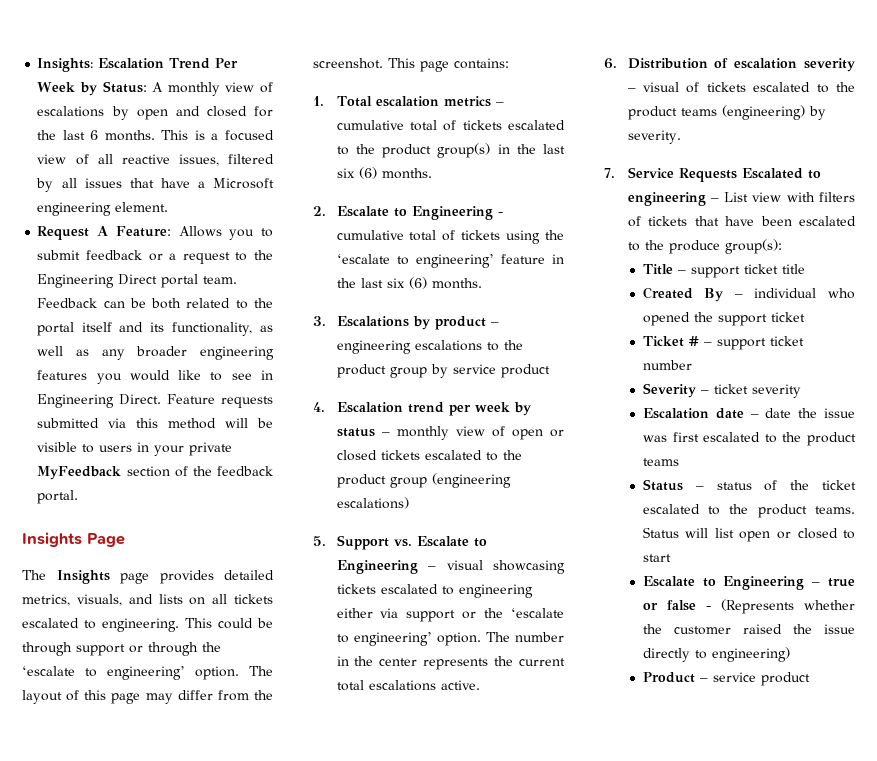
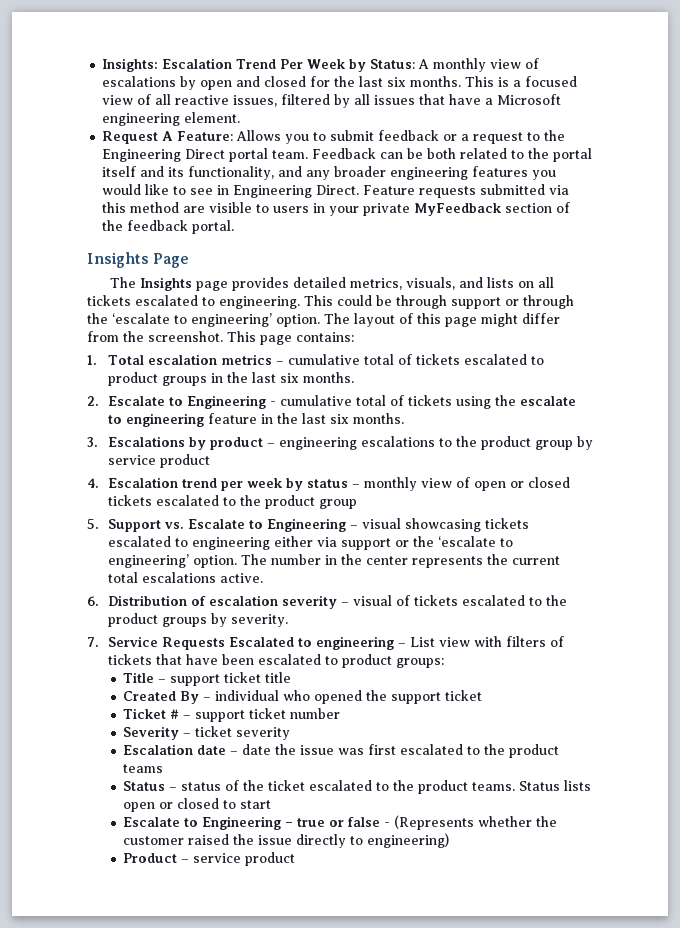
[90,130,99,140] 6 -> [387,77,407,87] six
[260,325,273,332] [37,346,90,356] as well as -> [278,166,303,177] and
[225,418,273,428] will be -> [183,206,206,213] are
[145,693,173,704] may -> [481,313,518,327] might
[355,143,565,158] [336,167,377,179] the product group(s) in the last six (6) -> [107,372,299,386] product groups in the last six
[336,254,494,268] ‘escalate to engineering’ -> [519,396,576,406] [107,413,204,427] escalate to engineering
[408,277,427,289] (6) -> (349, 419) none
[431,473,511,488] [336,497,409,509] (engineering escalations) -> (357, 504) none
[680,105,805,120] teams (engineering) -> [161,617,207,627] groups
[644,239,782,254] the produce group(s): -> [341,654,444,668] product groups:
[685,528,734,538] will list -> [564,780,592,791] lists

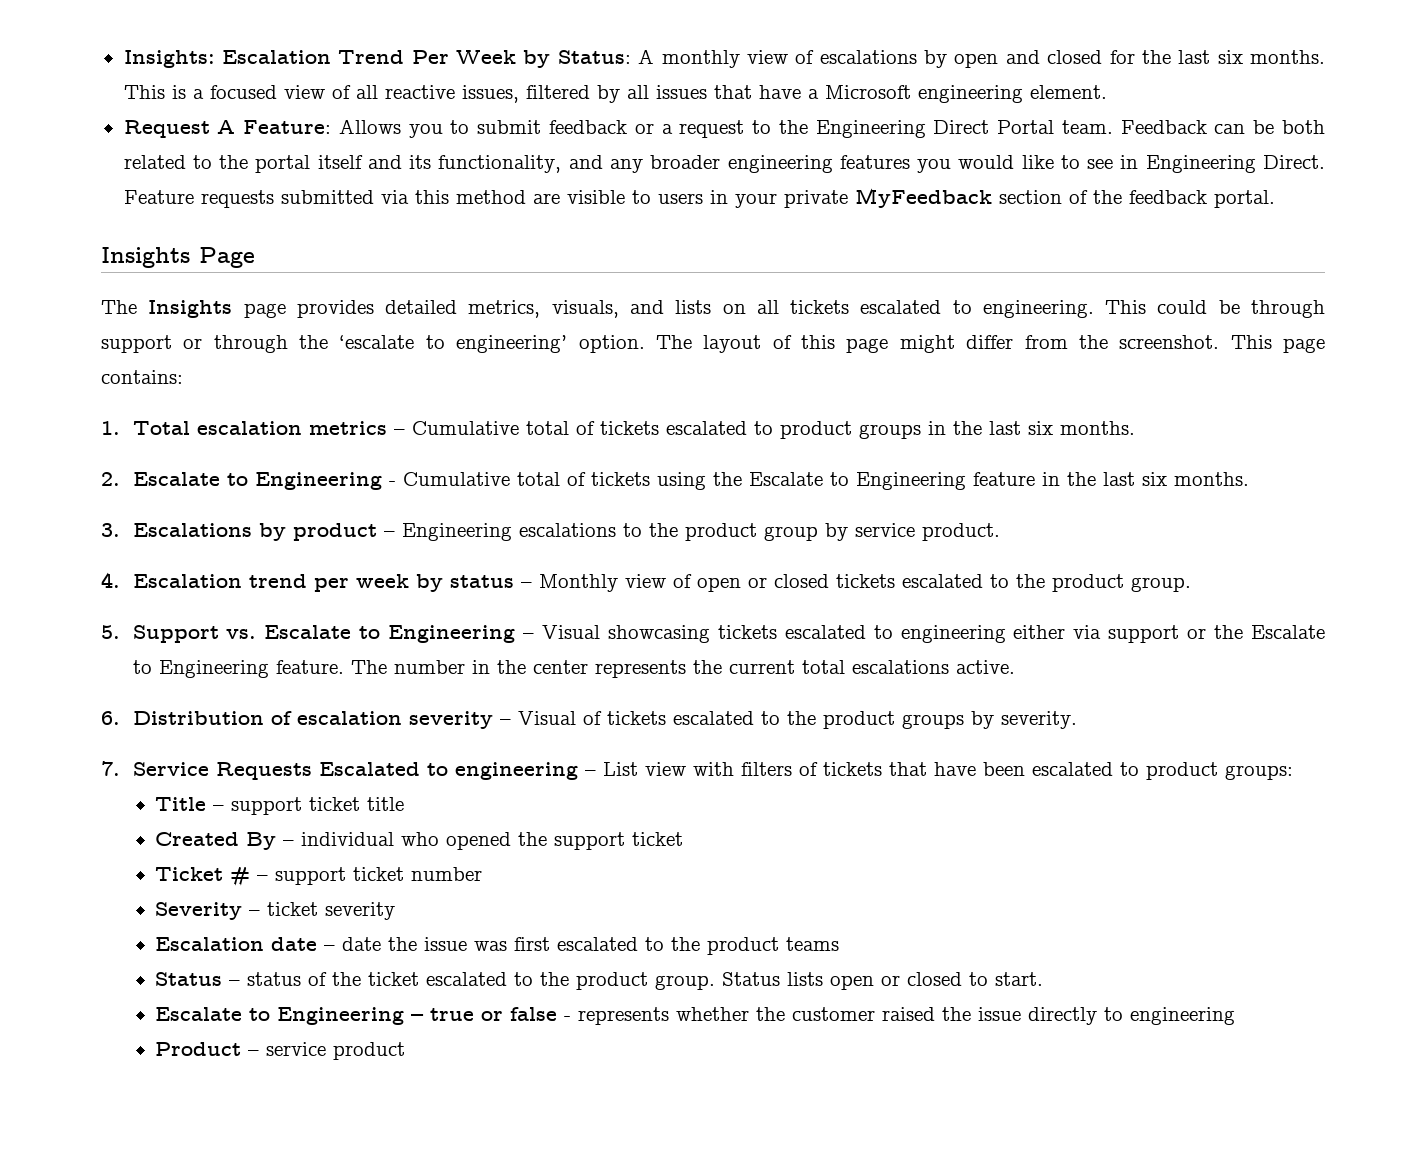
[229,148,269,162] portal -> [997,120,1055,134] Portal
[287,354,360,365] cumulative -> [411,421,519,435] Cumulative
[279,395,352,406] cumulative -> [402,472,510,486] Cumulative
[519,396,576,406] [107,413,204,427] escalate to engineering -> [748,472,966,490] Escalate to Engineering
[278,437,357,450] engineering -> [401,523,512,541] Engineering
[159,454,210,468] product -> [921,523,1000,541] product.
[363,477,417,491] monthly -> [538,574,618,592] Monthly
[318,499,357,509] group -> [1130,577,1191,592] group.
[361,518,401,529] visual -> [542,625,601,639] Visual
[437,536,513,547] [107,554,237,568] ‘escalate to engineering’ option. -> [1251,625,1326,639] [132,660,344,678] Escalate to Engineering feature.
[352,595,392,606] visual -> [517,711,576,725] Visual
[472,782,516,791] teams. -> [655,975,716,990] group.
[240,800,272,809] start -> [995,972,1044,986] start.
[394,815,475,830] (Represents -> [578,1007,670,1025] represents
[367,833,450,848] engineering) -> [1130,1007,1236,1025] engineering

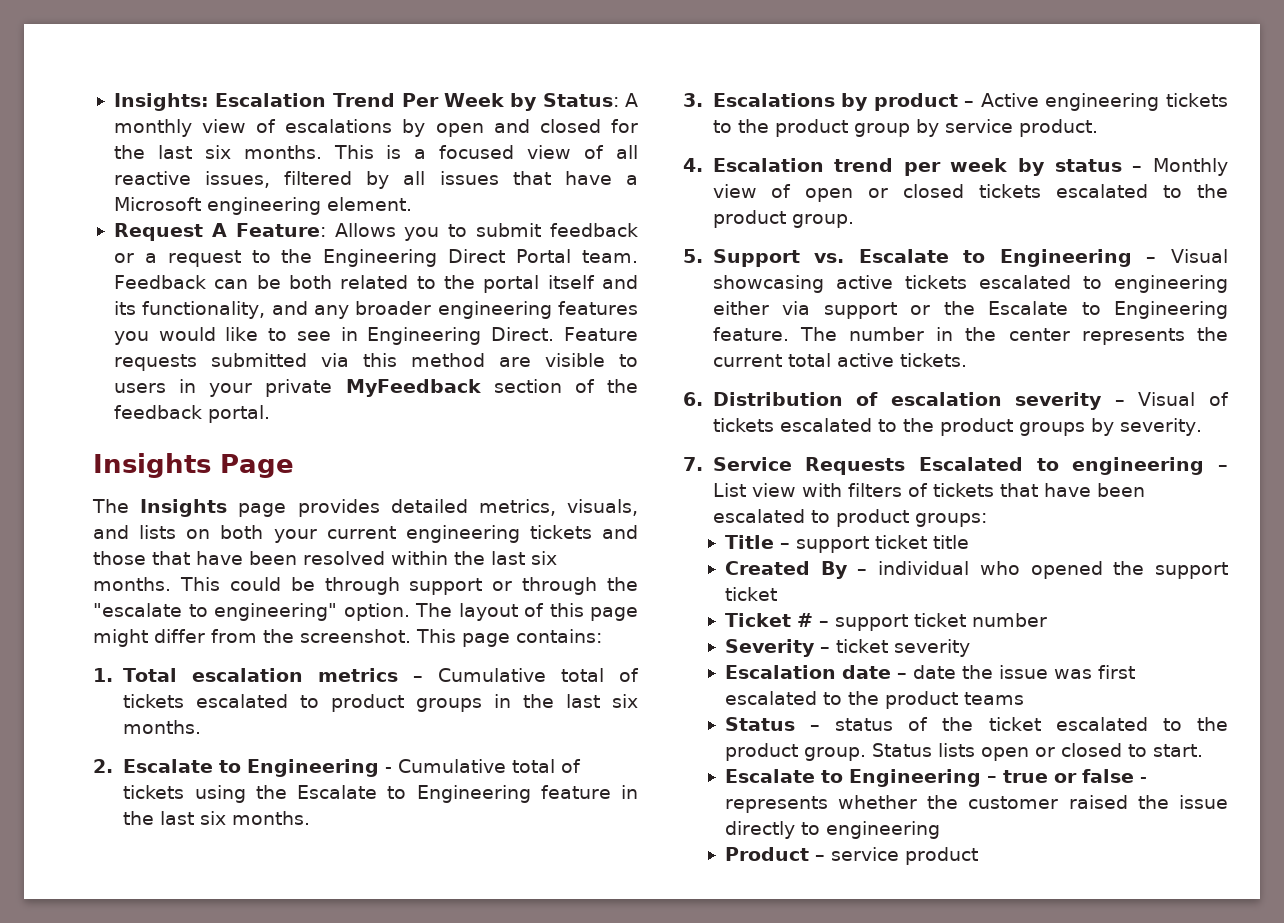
[756,300,1094,318] all tickets escalated to engineering. -> [220,525,638,543] [93,551,557,565] [93,577,171,591] both your current engineering tickets and those that have been resolved within the last six months.
[339,335,568,353] ‘escalate to engineering’ -> [93,603,337,621] "escalate to engineering"
[401,523,616,541] Engineering escalations -> [980,93,1229,111] Active engineering tickets
(710, 634) none -> [835,275,893,289] active
[851,660,1015,674] escalations active. -> [836,353,968,367] active tickets.

